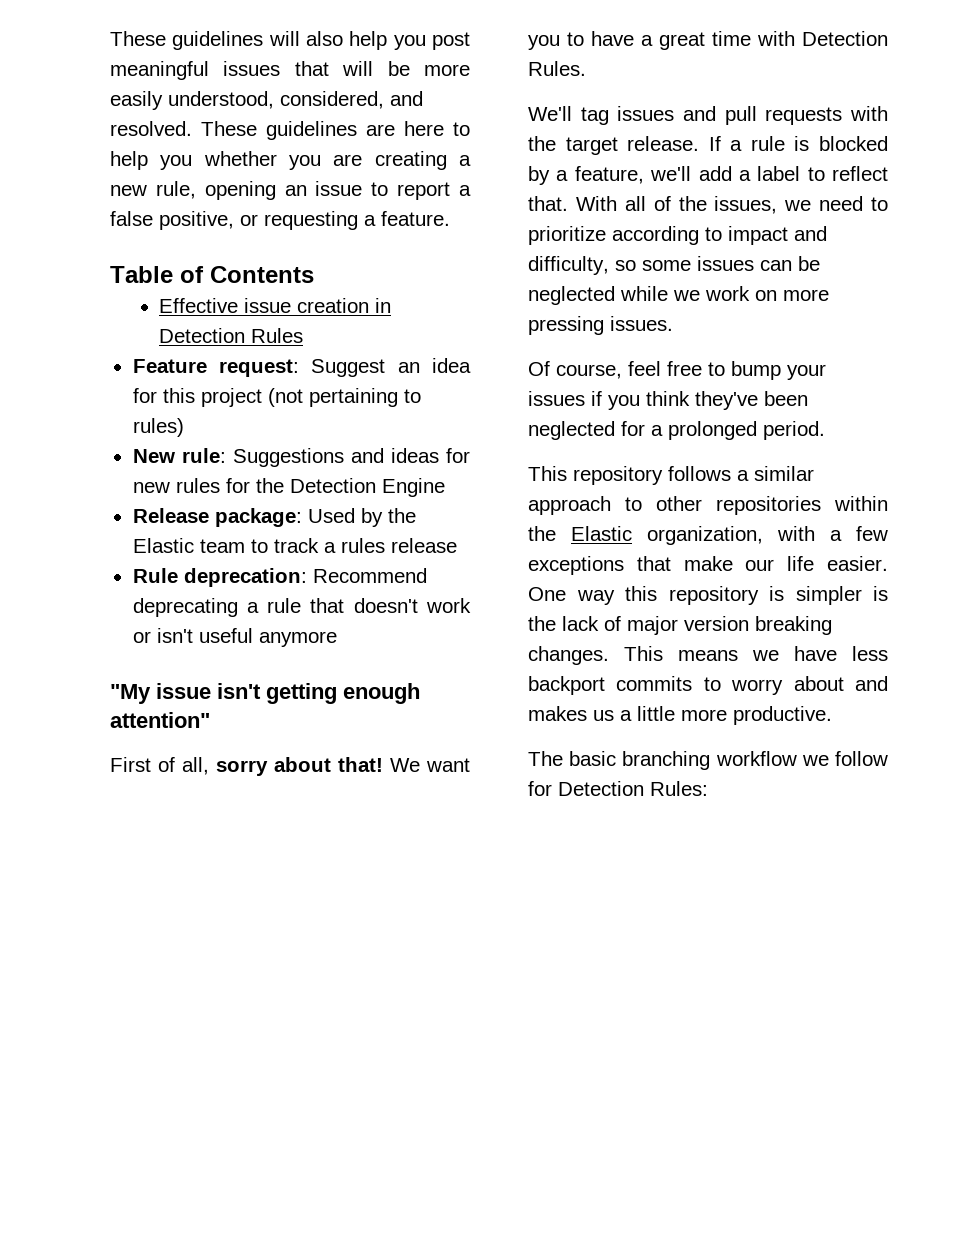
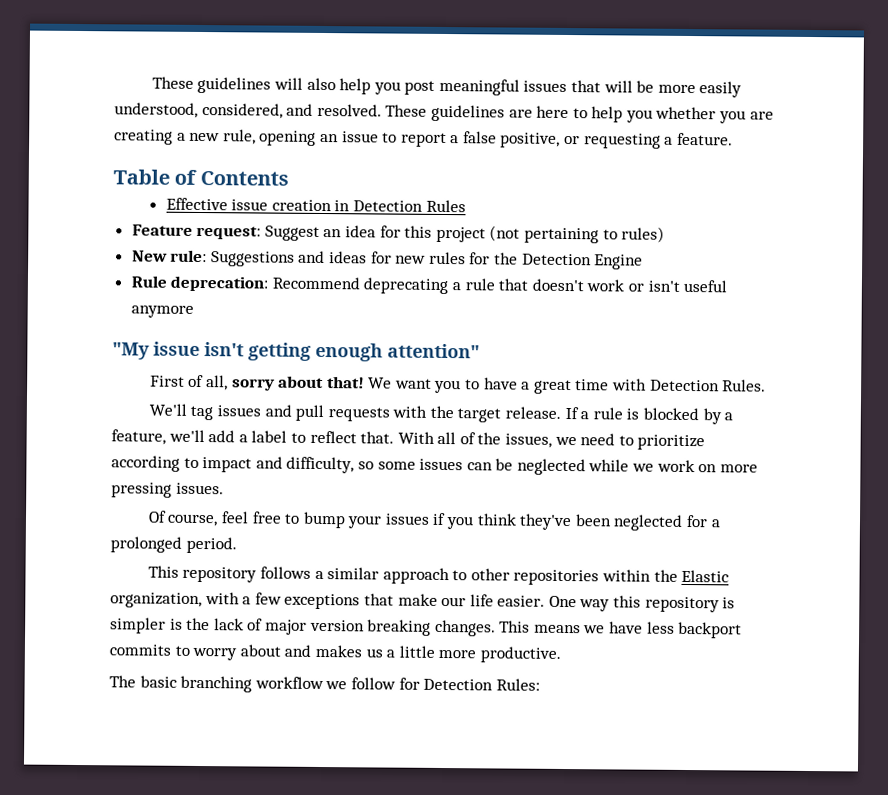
[132,508,416,527] [132,538,457,553] // Release package: Used by the Elastic team to track a rules release -> (644, 262) none

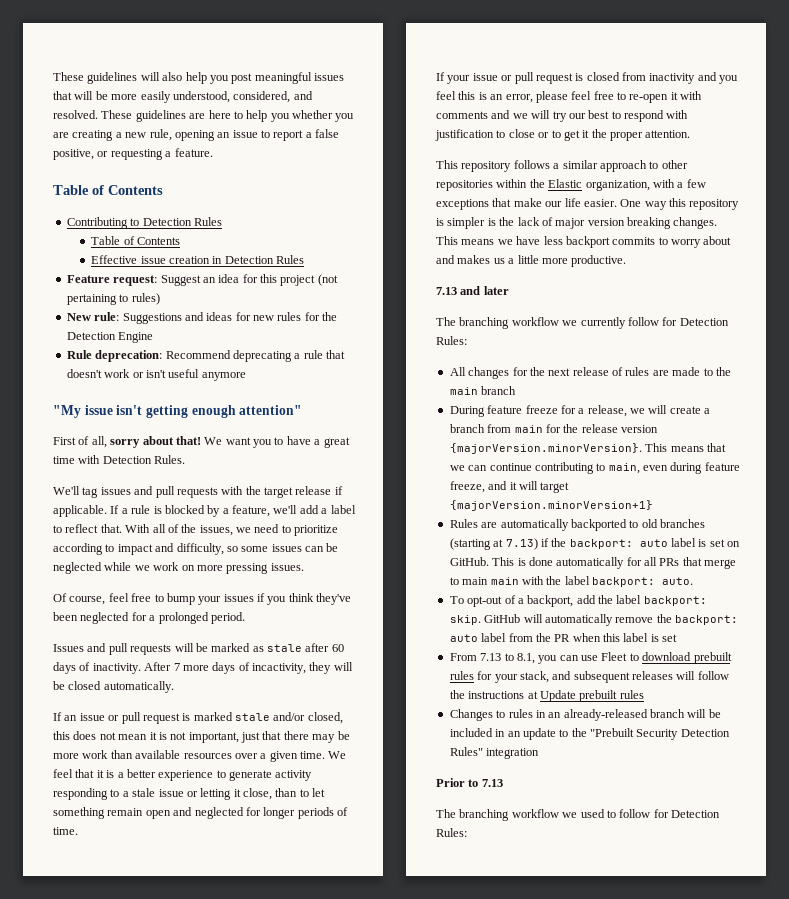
(289, 178) none -> [66,217,222,229] [91,236,180,245] // Contributing to Detection Rules // Table of Contents
[505,406,562,419] release. -> [295,486,343,495] [53,505,107,517] release if applicable.
(237, 545) none -> [53,643,344,655] [53,662,353,674] [53,681,174,693] [53,712,343,724] [53,731,350,743] [53,750,347,762] [53,769,313,781] [53,788,326,800] [53,807,348,819] [53,827,78,835] [436,72,739,84] [436,91,703,103] [436,110,689,122] [435,129,691,141] // Issues and pull requests will be marked as stale after 60 days of inactivity. After 7 more days of incactivity, they will be closed automatically. // If an issue or pull request is marked stale and/or closed, this does not mean it is not important, just that there may be more work than available resources over a given time. We feel that it is a better experience to generate activity responding to a stale issue or letting it close, than to let something remain open and neglected for longer periods of time. // If your issue or pull request is closed from inactivity and you feel this is an error, please feel free to re-open it with comments and we will try our best to respond with justification to close or to get it the proper attention.
[109,675,540,693] // The basic branching workflow we follow for Detection Rules: -> [436,286,509,295] [436,317,729,329] [436,336,467,345] [449,367,731,379] [449,386,517,395] [449,405,711,417] [449,424,658,433] [449,443,726,454] [449,462,740,474] [449,481,570,493] [449,500,653,511] [449,519,705,531] [449,538,741,550] [449,557,737,569] [449,576,693,587] [449,595,707,607] [449,614,738,626] [449,633,678,642] [449,652,732,664] [449,671,729,683] [449,690,644,702] [449,709,721,721] [449,728,730,740] [449,747,540,759] [436,778,503,787] [436,809,720,821] [436,828,467,837] // 7.13 and later // The branching workflow we currently follow for Detection Rules: // All changes for the next release of rules are made to the main branch // During feature freeze for a release, we will create a branch from main for the release version {majorVersion.minorVersion}. This means that we can continue contributing to main, even during feature freeze, and it will target {majorVersion.minorVersion+1} // Rules are automatically backported to old branches (starting at 7.13) if the backport: auto label is set on GitHub. This is done automatically for all PRs that merge to main main with the label backport: auto. // To opt-out of a backport, add the label backport: skip. GitHub will automatically remove the backport: auto label from the PR when this label is set // From 7.13 to 8.1, you can use Fleet to download prebuilt rules for your stack, and subsequent releases will follow the instructions at Update prebuilt rules // Changes to rules in an already-released branch will be included in an update to the "Prebuilt Security Detection Rules" integration // Prior to 7.13 // The branching workflow we used to follow for Detection Rules:

